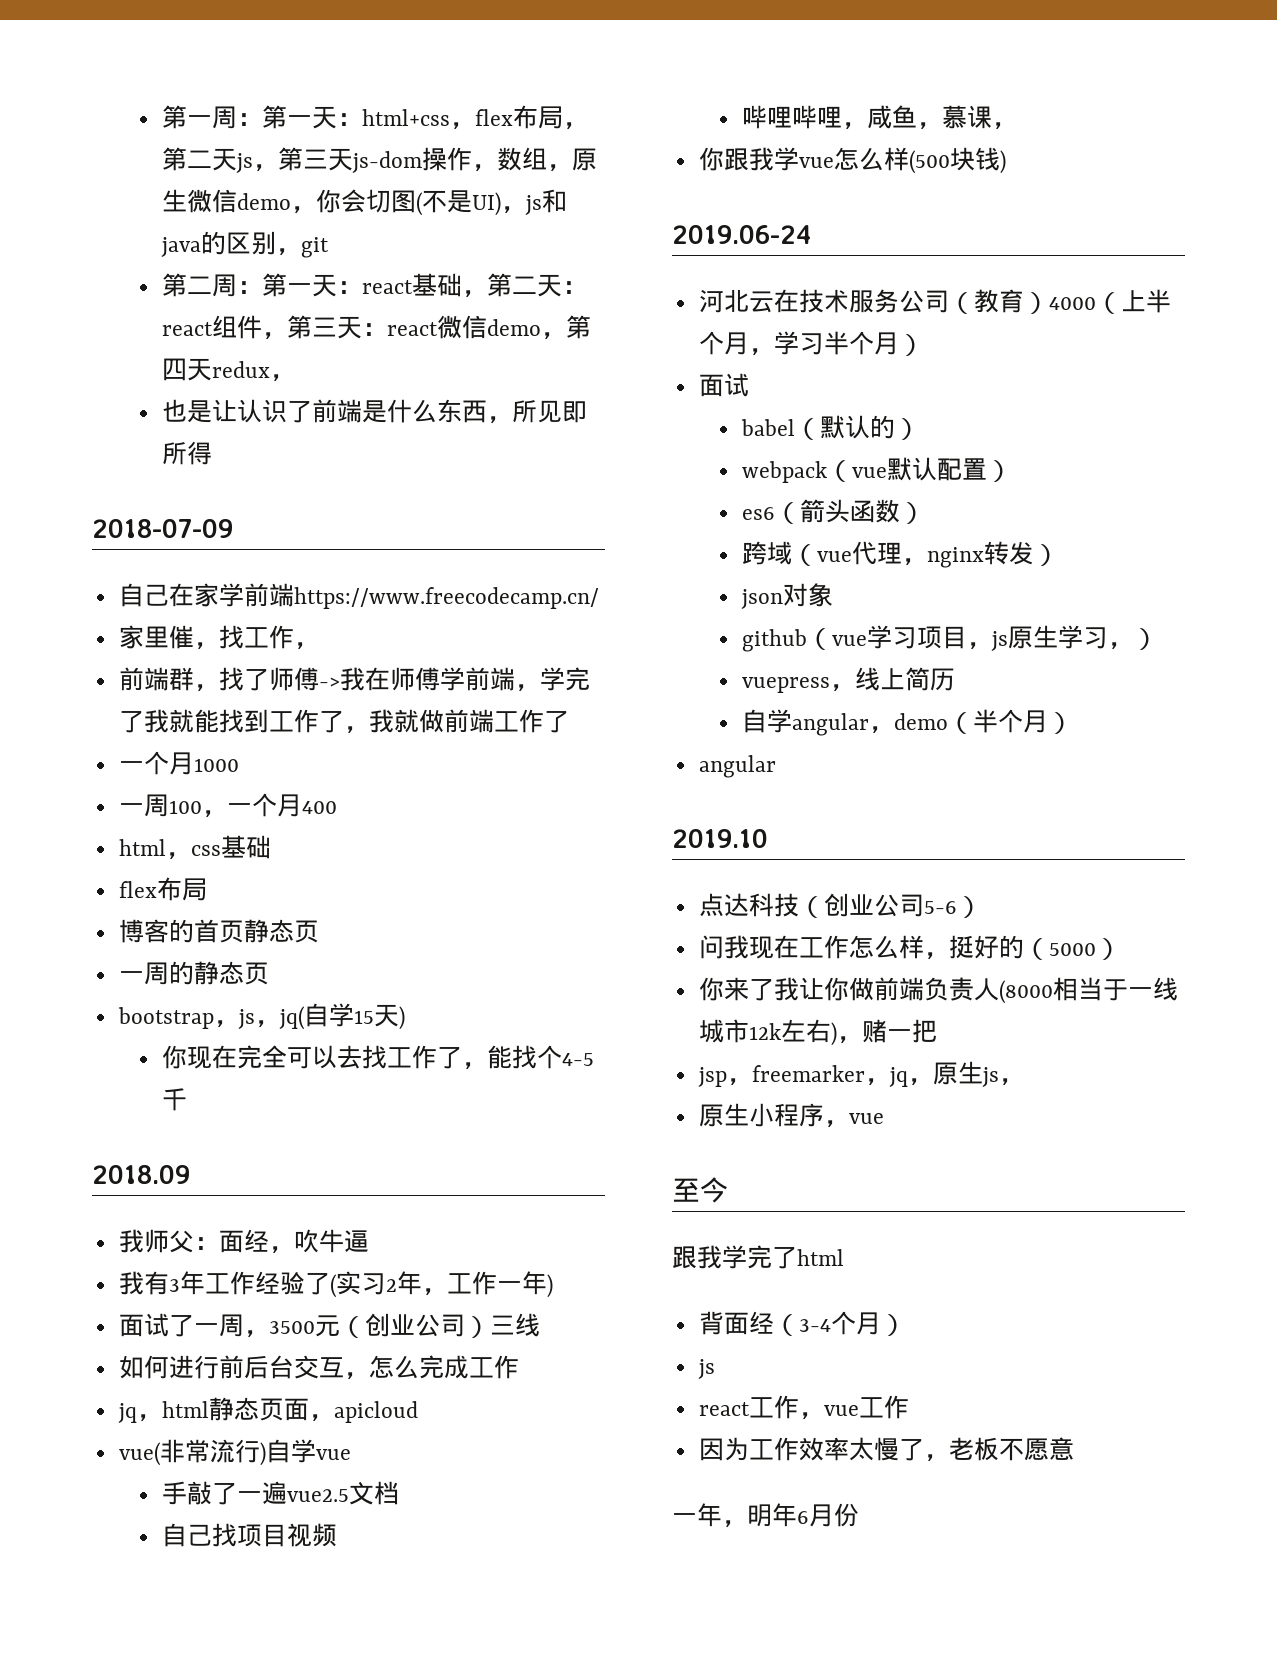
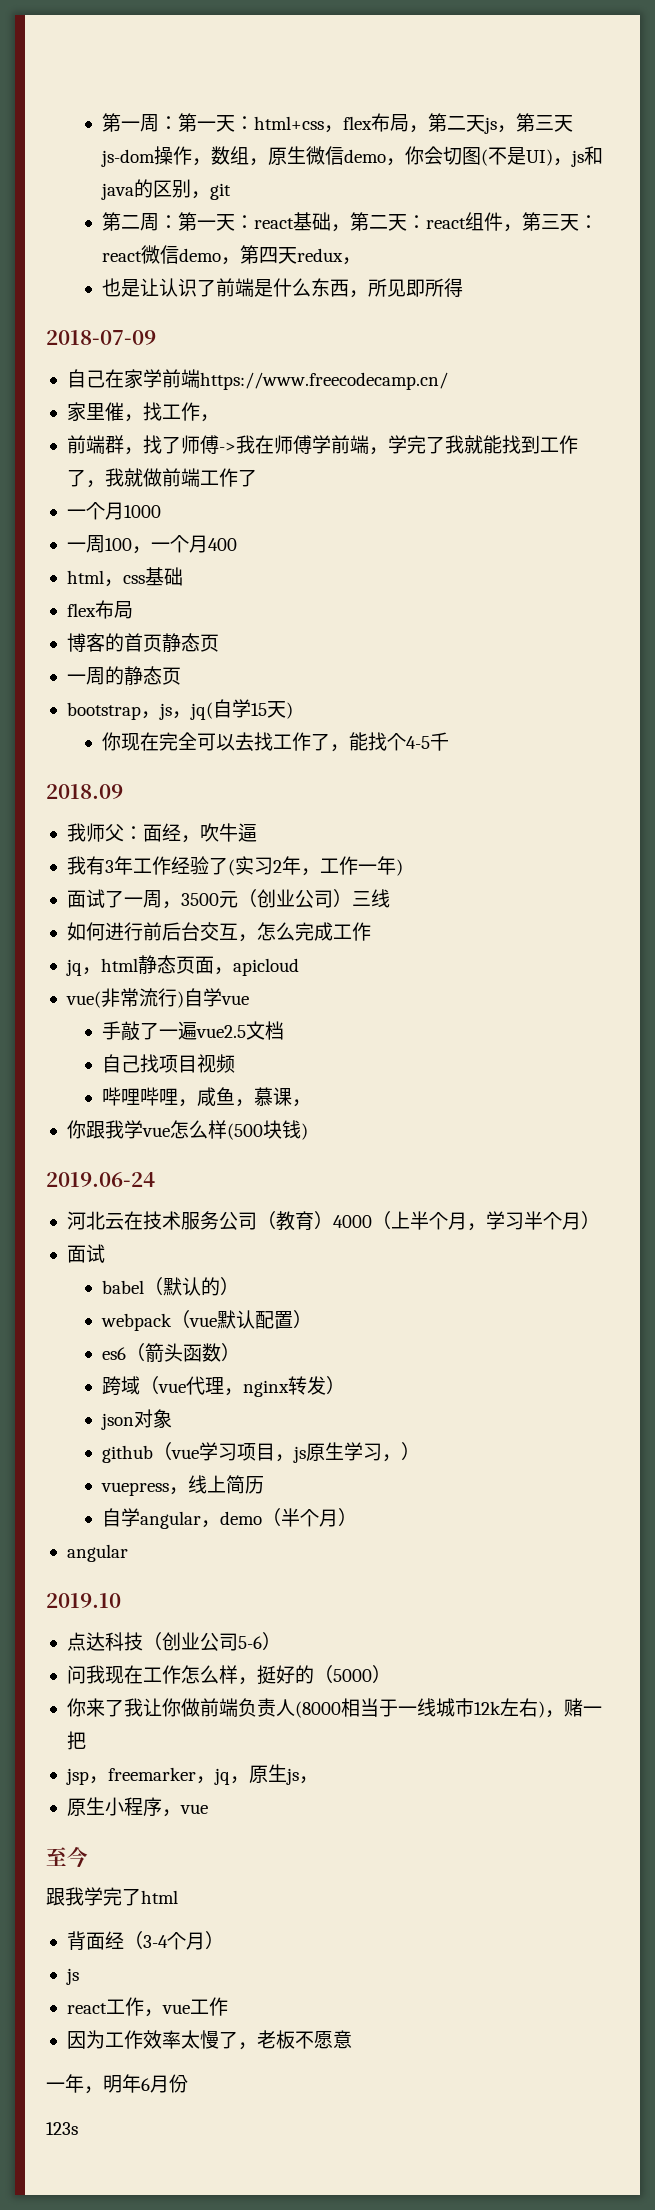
(859, 1515) none -> [46,2122,78,2135] // 123s

